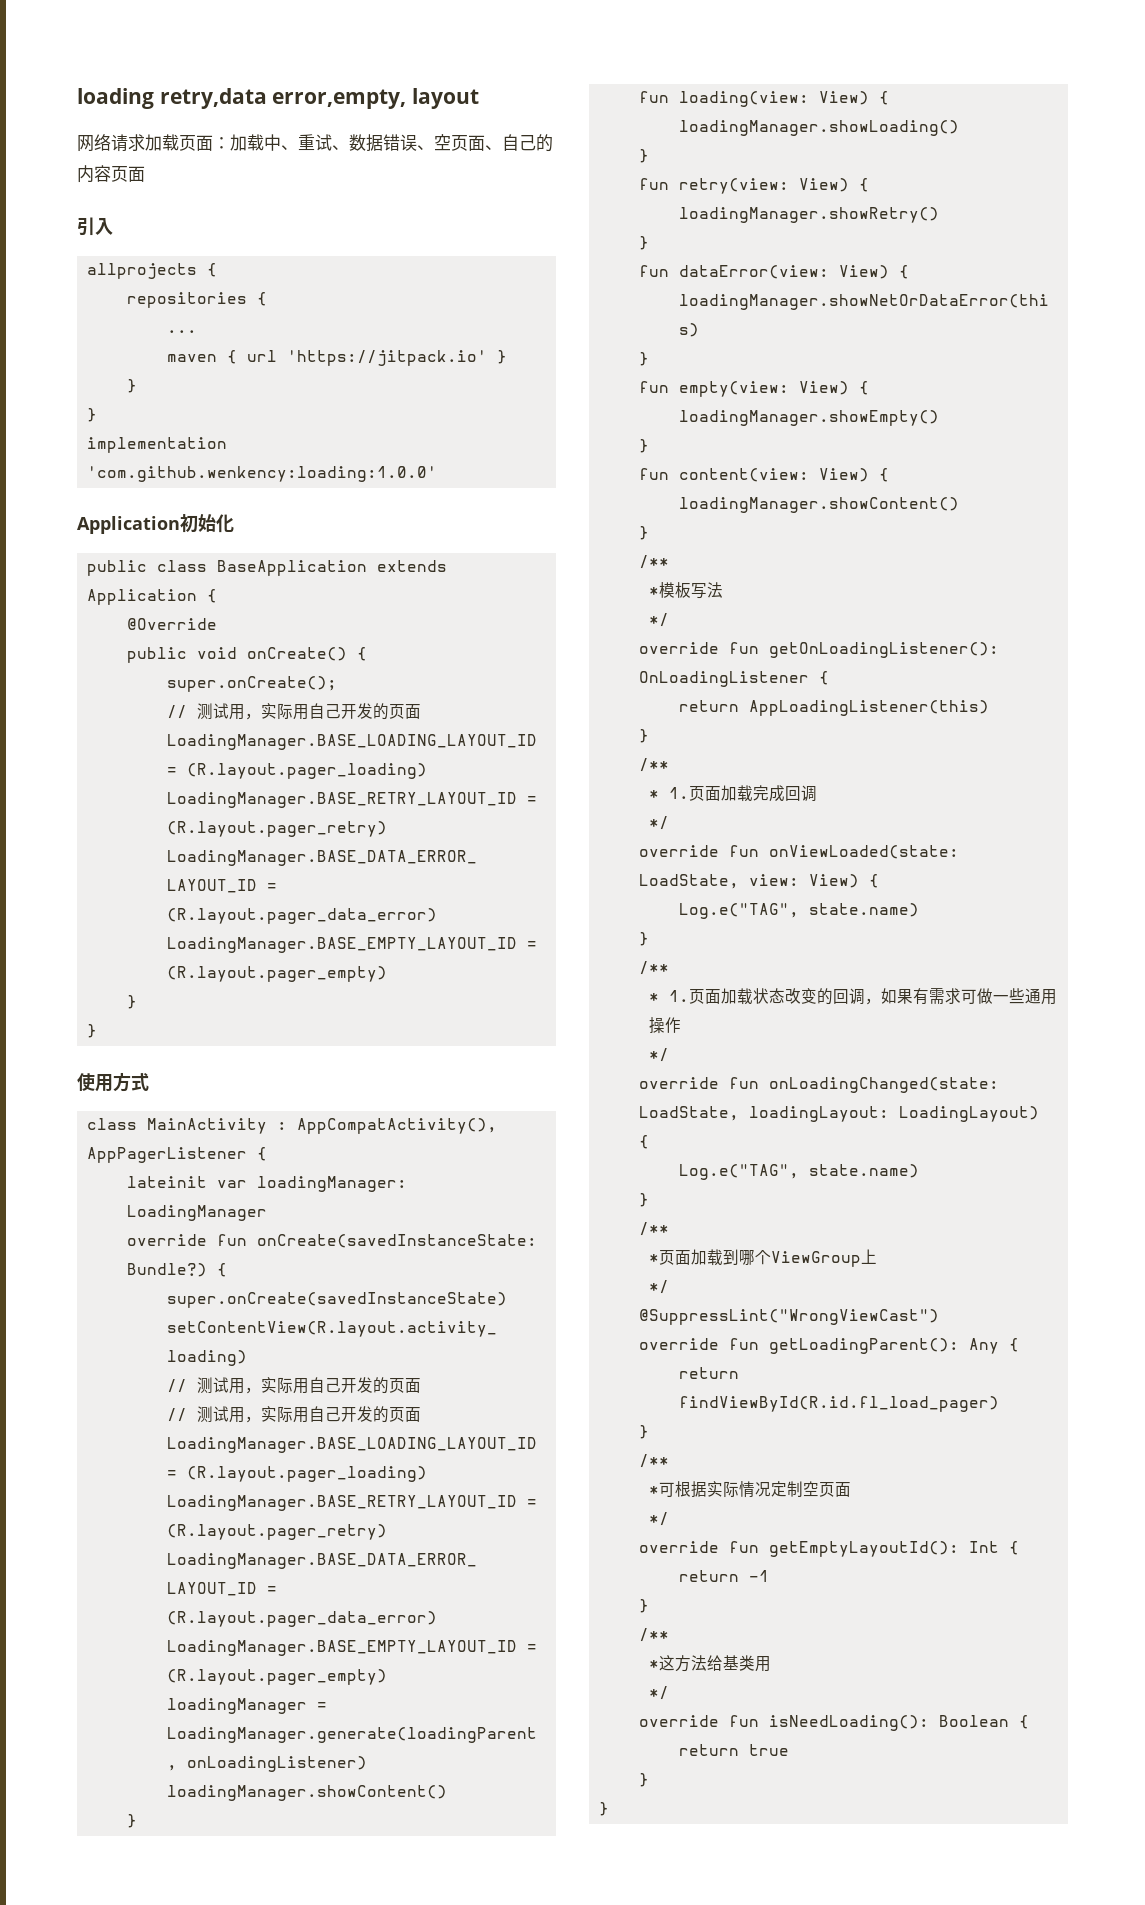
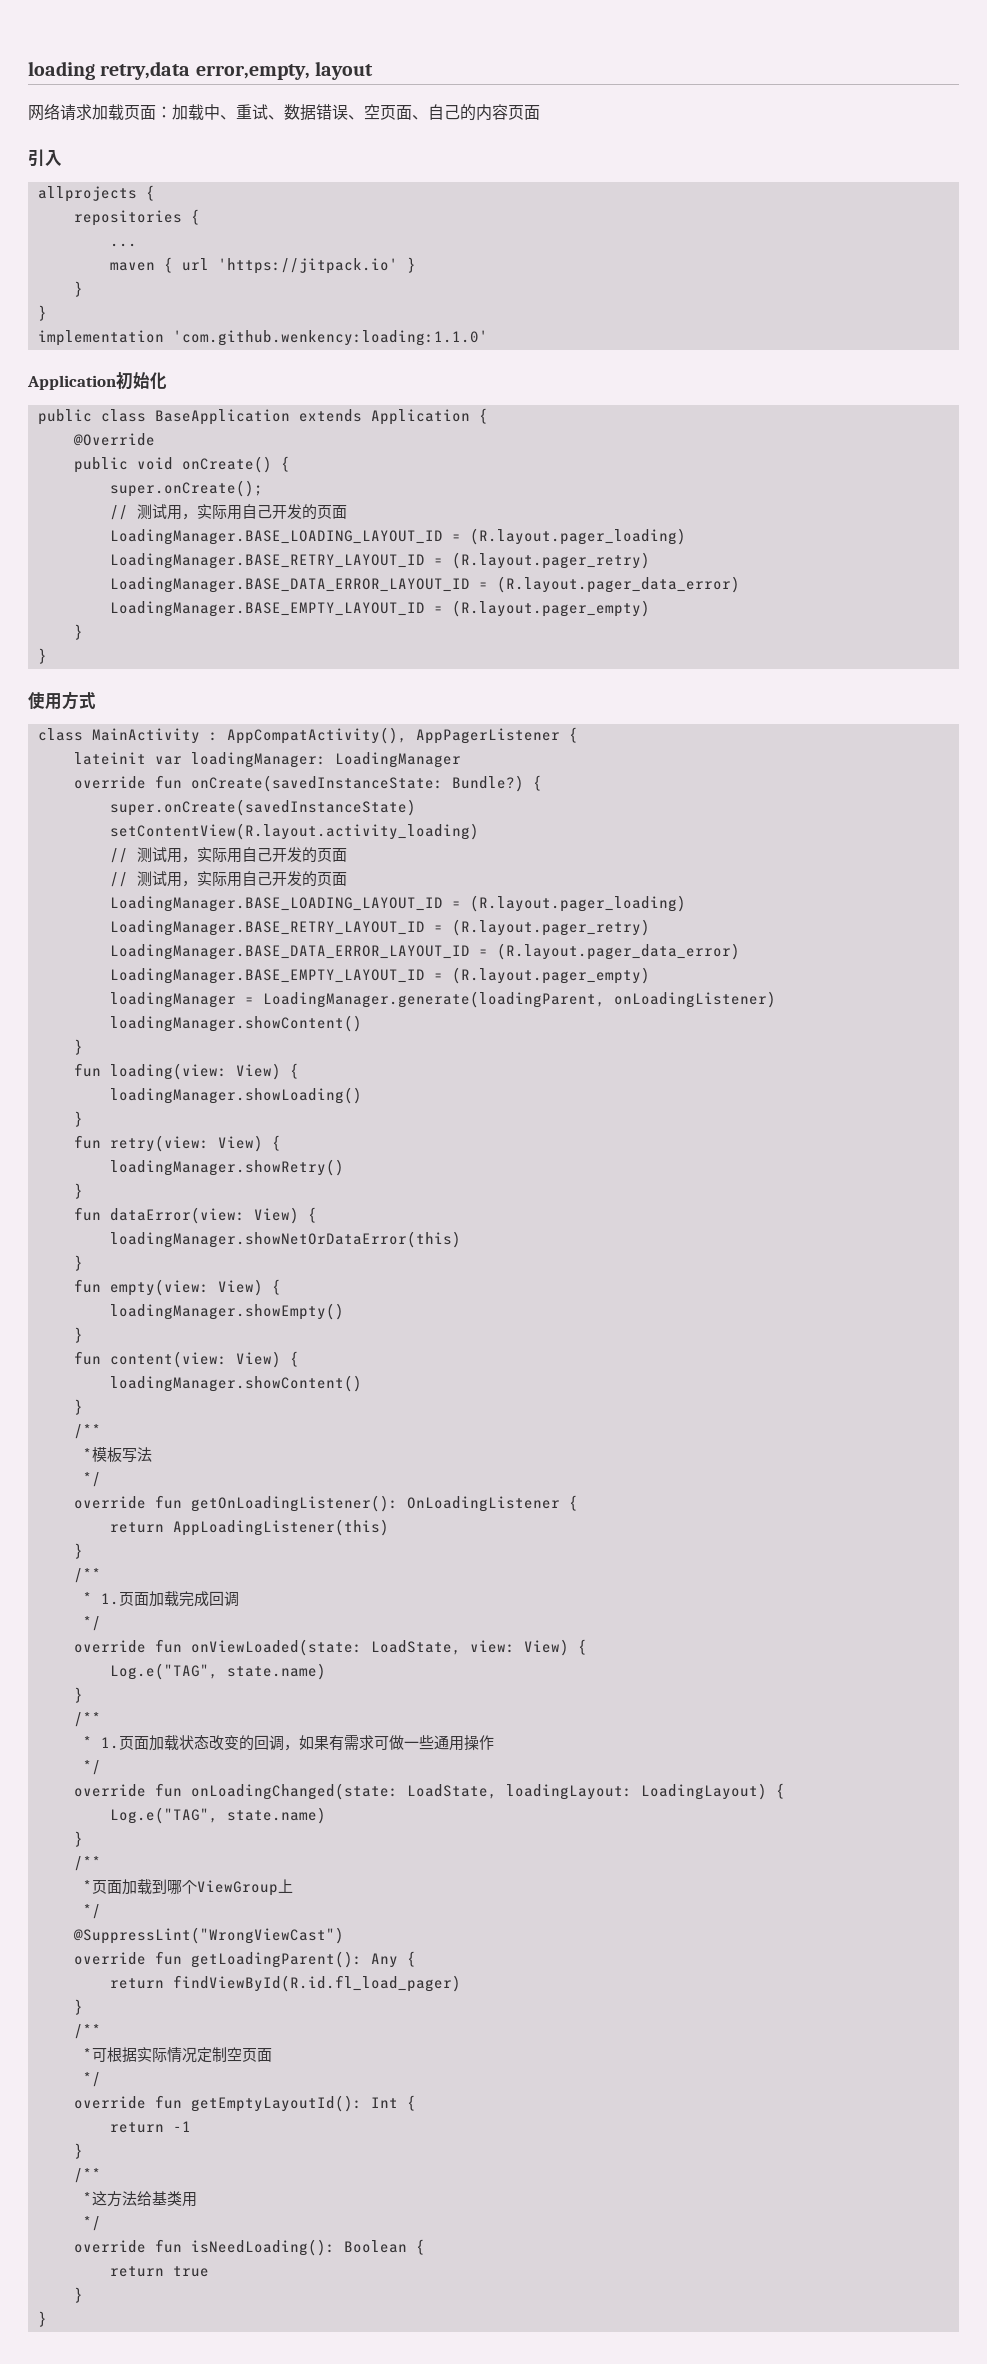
[87,466,438,482] 'com.github.wenkency:loading:1.0.0' -> [172,330,488,346] 'com.github.wenkency:loading:1.1.0'

